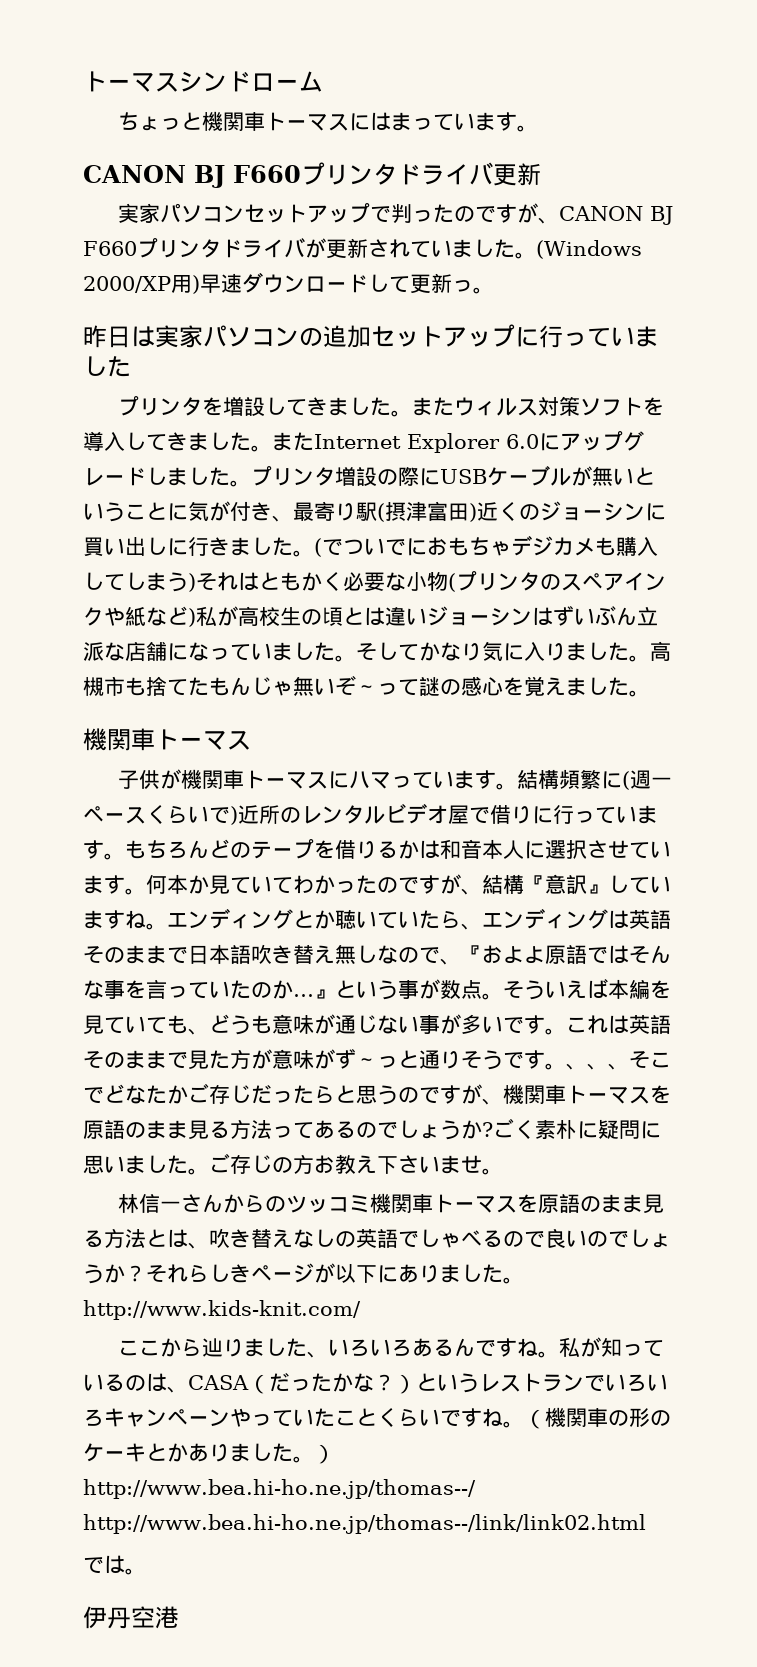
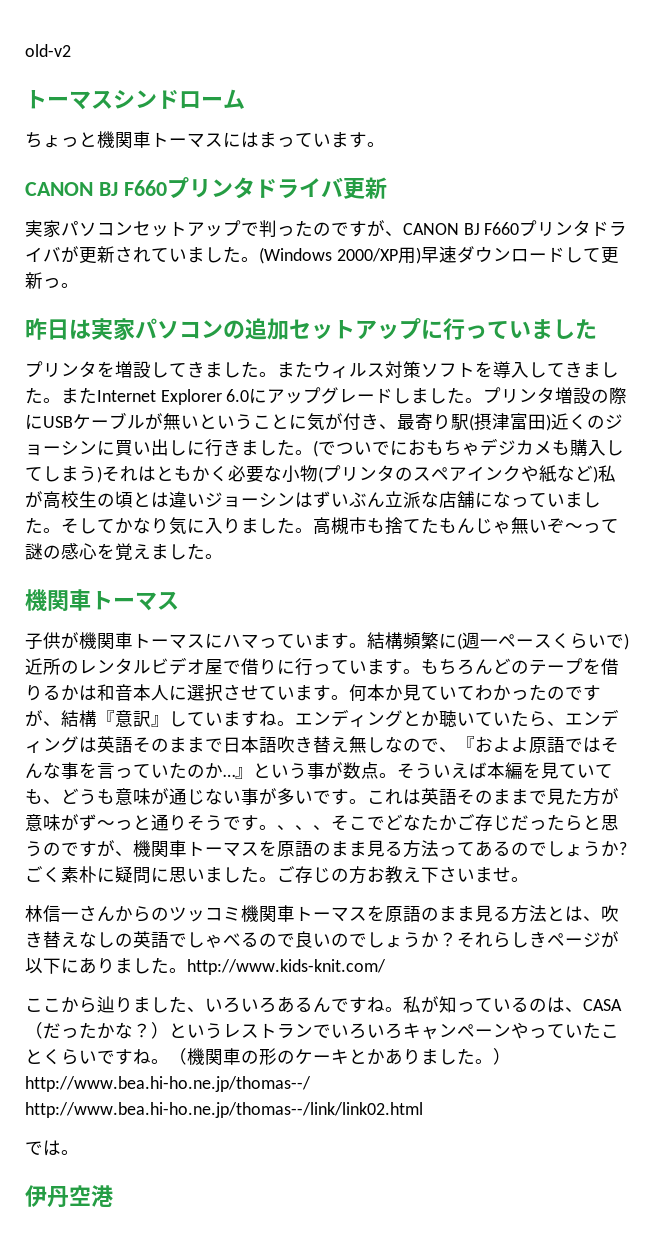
(83, 81) none -> [25,44,71,57] old-v2 //

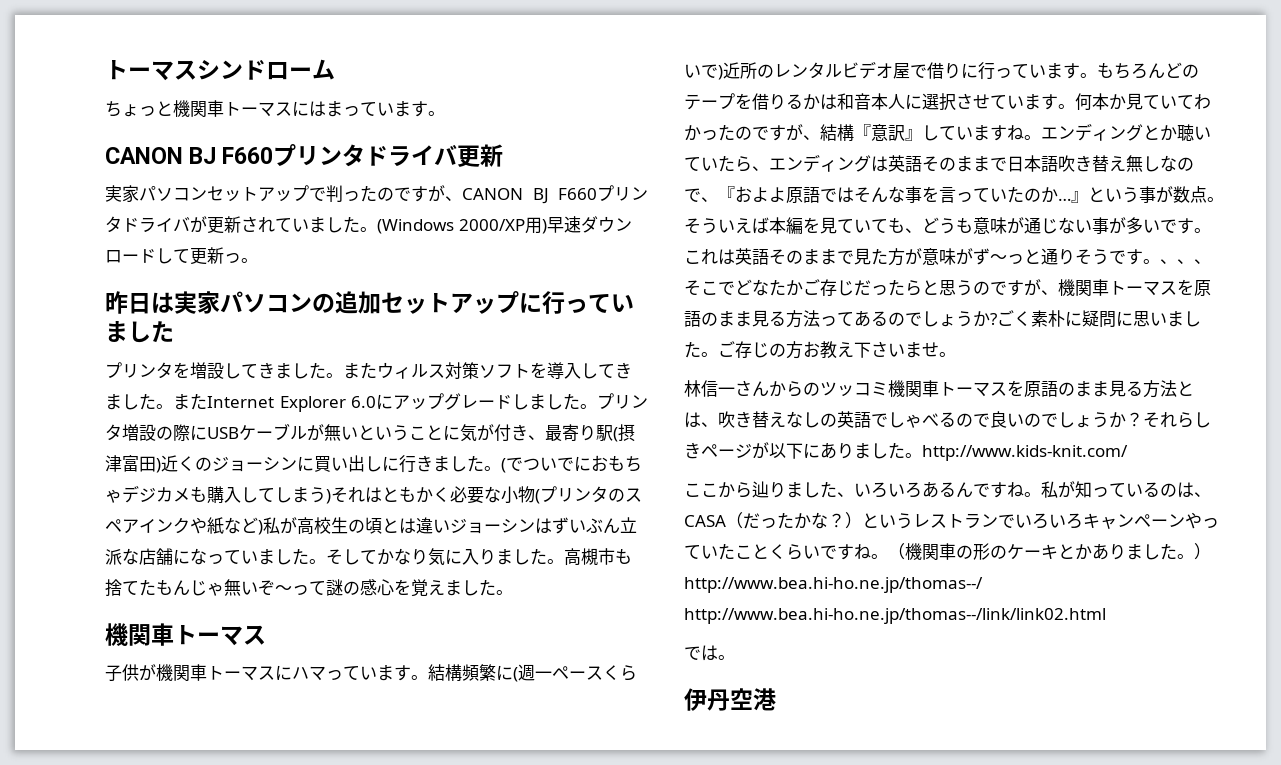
[25,44,71,57] old-v2 // -> (105, 70) none

